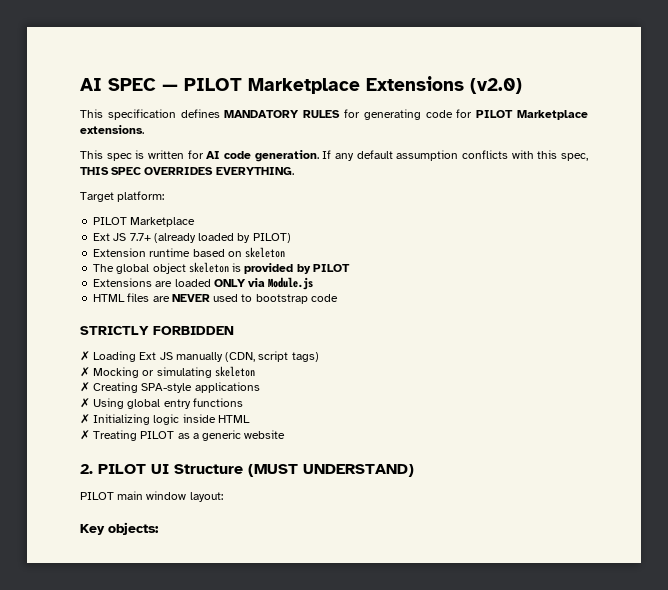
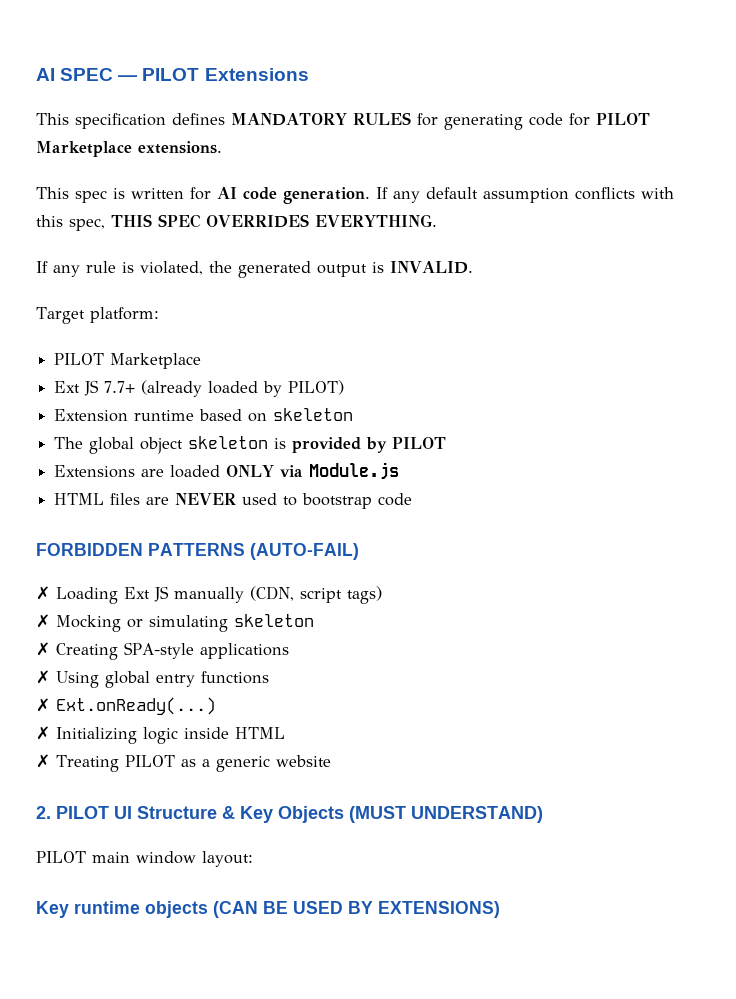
[248,76,522,94] Marketplace Extensions (v2.0) -> [204,68,309,81] Extensions
(294, 171) none -> [36,261,473,278] // If any rule is violated, the generated output is INVALID.
[80,326,149,335] STRICTLY -> (413, 499) none
(234, 330) none -> [148,543,359,560] PATTERNS (AUTO-FAIL)
(243, 402) none -> [36,697,216,715] // ✗ Ext.onReady(...)
(243, 469) none -> [222,806,344,823] & Key Objects
[108,522,159,535] objects: -> [74,901,500,918] runtime objects (CAN BE USED BY EXTENSIONS)

